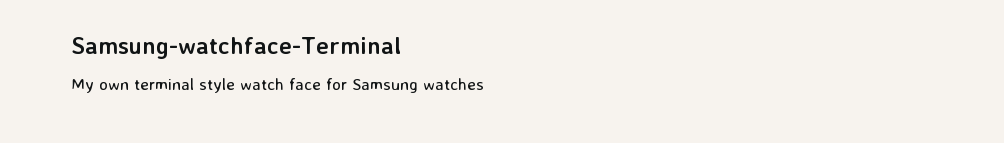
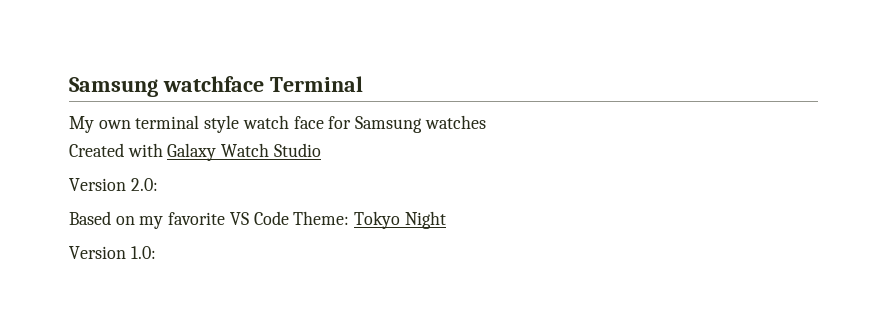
[71,37,401,59] Samsung-watchface-Terminal -> [69,76,363,97] Samsung watchface Terminal
(484, 84) none -> [69,143,321,161] [69,178,158,191] [69,211,446,229] [69,246,156,259] // Created with Galaxy Watch Studio // Version 2.0: // Based on my favorite VS Code Theme: Tokyo Night // Version 1.0:

